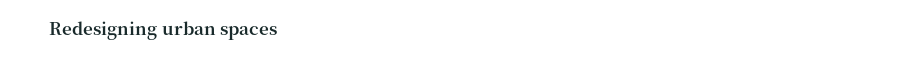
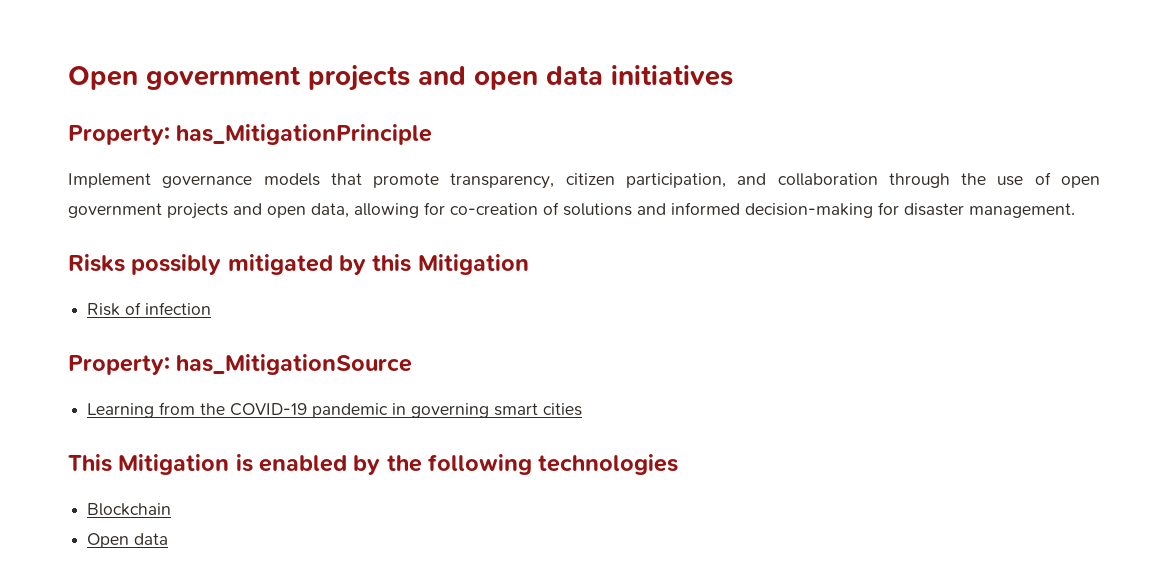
[49,21,278,40] Redesigning urban spaces -> [68,65,733,91] [68,124,433,145] [68,172,1101,189] [68,202,1075,219] [68,254,529,275] [87,302,212,316] [68,354,413,375] [87,402,583,418] [68,454,679,475] [87,503,172,516] [87,533,169,548] Open government projects and open data initiatives // Property: has_MitigationPrinciple // Implement governance models that promote transparency, citizen participation, and collaboration through the use of open government projects and open data, allowing for co-creation of solutions and informed decision-making for disaster management. // Risks possibly mitigated by this Mitigation // Risk of infection // Property: has_MitigationSource // Learning from the COVID-19 pandemic in governing smart cities // This Mitigation is enabled by the following technologies // Blockchain // Open data

